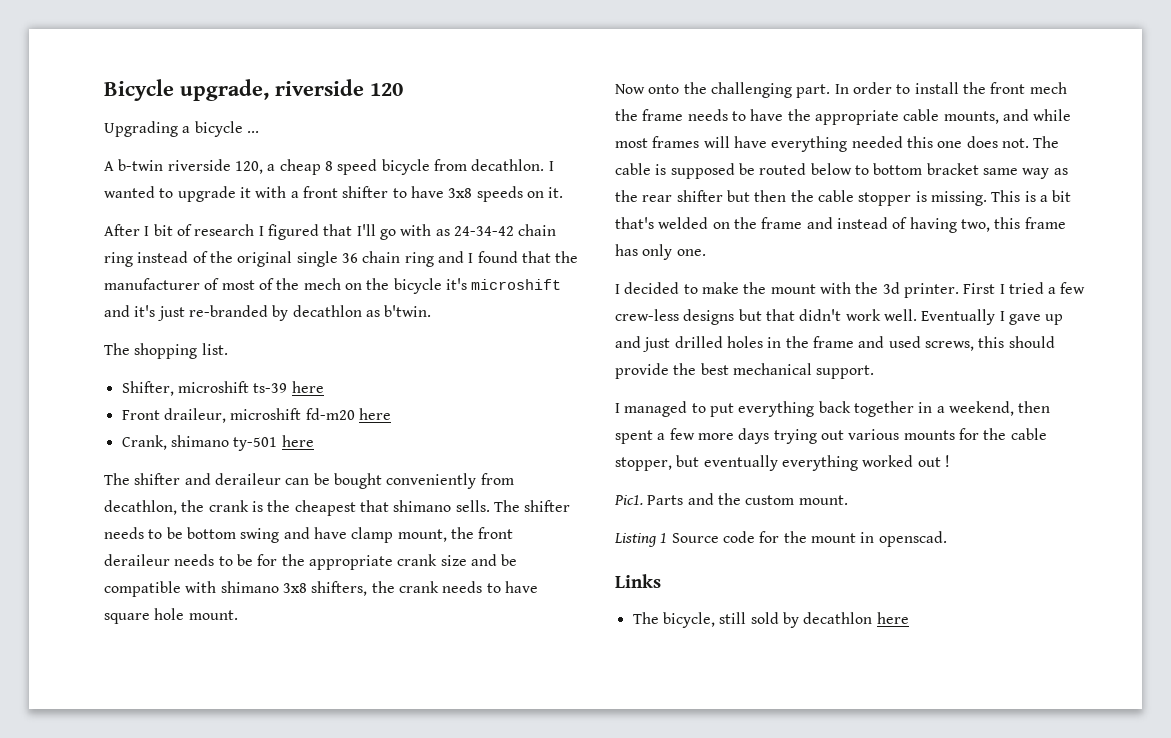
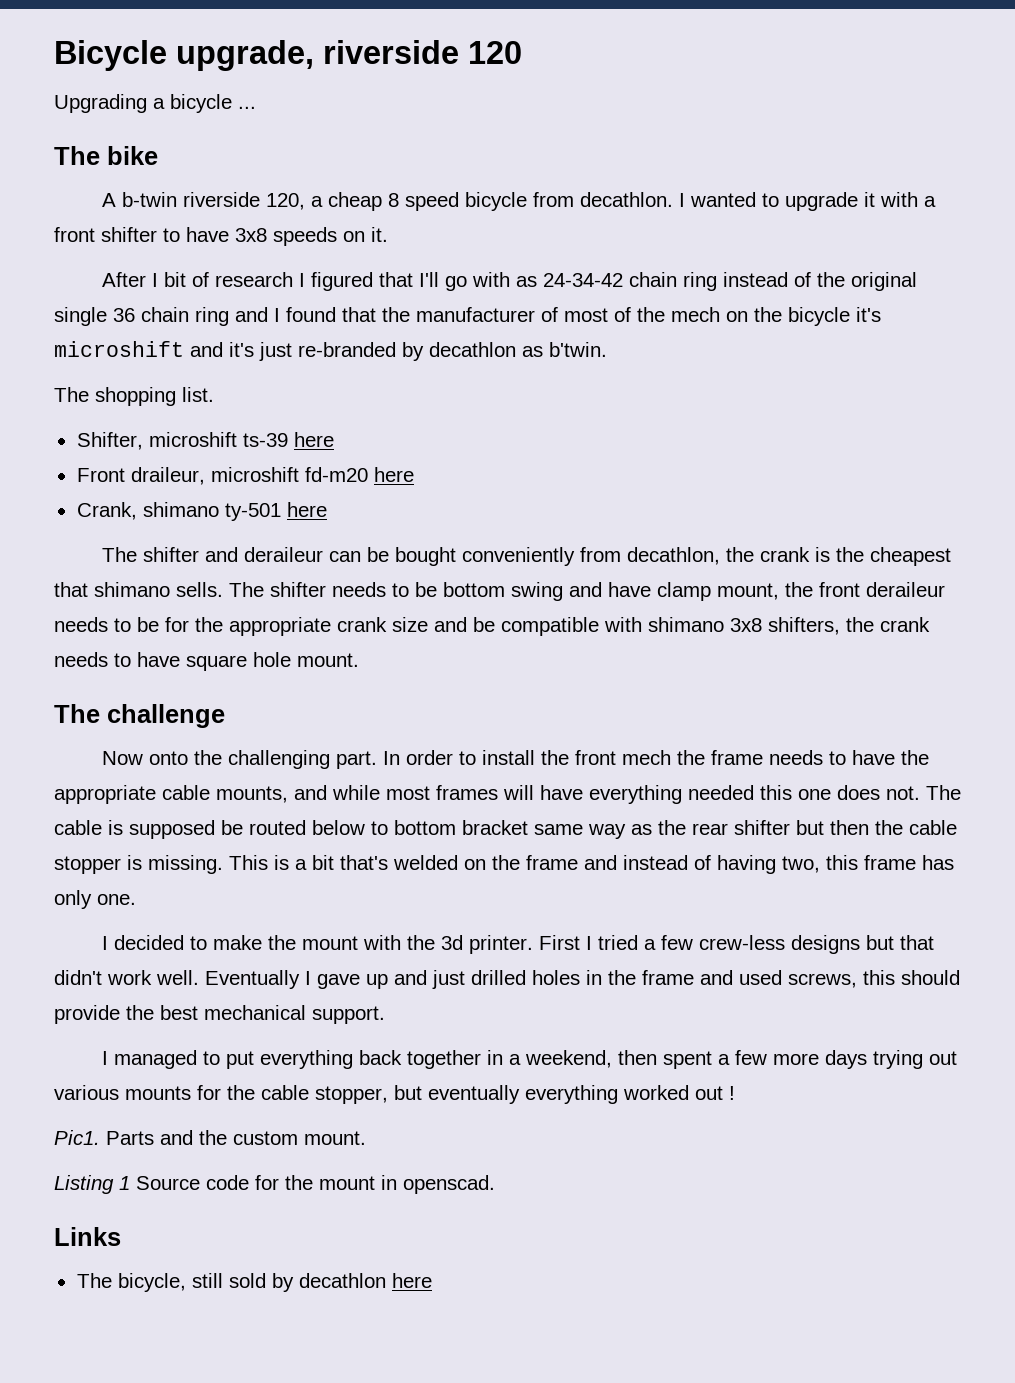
(259, 132) none -> [54,146,158,165] // The bike
(238, 615) none -> [54,704,225,728] // The challenge

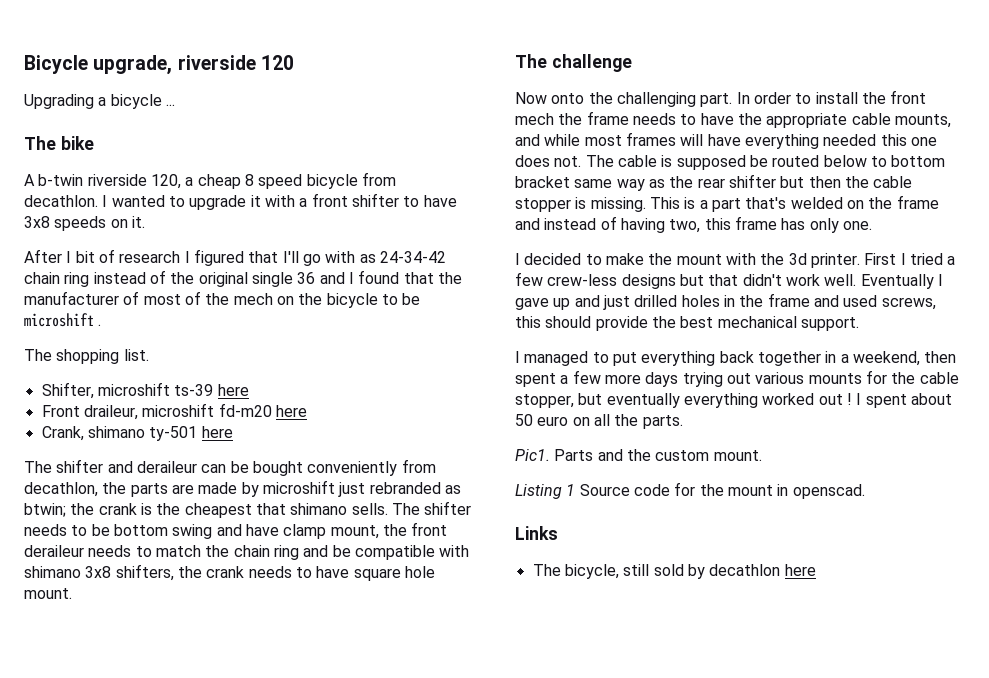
[141,307,229,326] chain ring -> (316, 278) none
[856,307,881,322] [54,341,607,361] it's microshift and it's just re-branded by decathlon as b'twin. -> [381,293,421,305] [24,313,102,327] to be microshift .
(755, 554) none -> [130,480,461,497] [24,503,95,517] parts are made by microshift just rebranded as btwin; the
[137,617,428,636] be for the appropriate crank size -> [155,545,299,560] match the chain ring
[312,855,334,870] bit -> [711,198,741,212] part
(735, 1093) none -> [856,393,952,408] [515,414,683,429] I spent about 50 euro on all the parts.

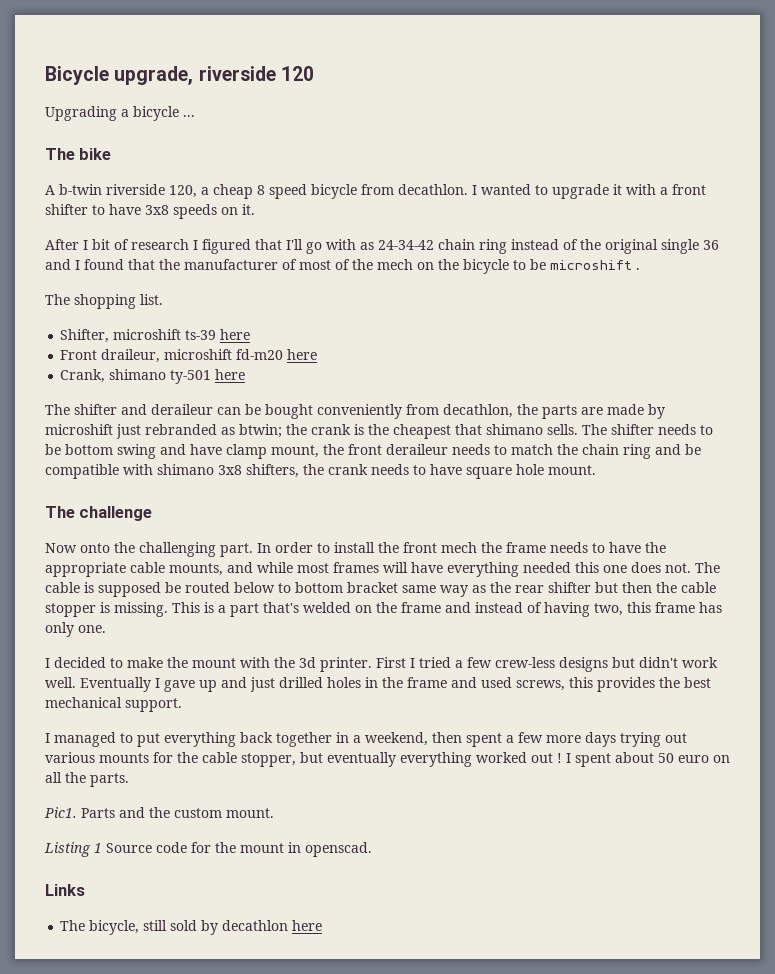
[708,274,739,286] that -> (635, 662) none
[545,316,648,331] should provide -> [597,677,655,692] provides

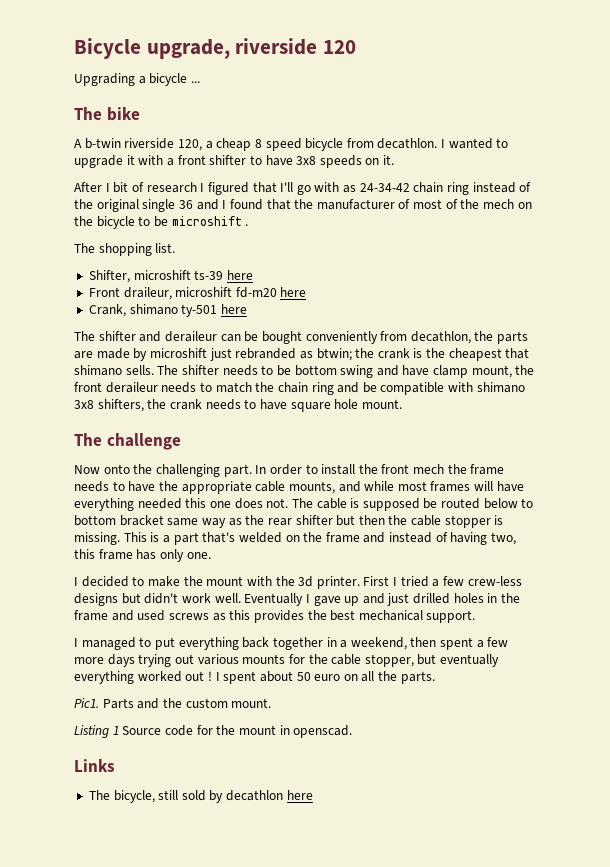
[516,680,565,691] screws, -> [168,613,226,621] screws as

